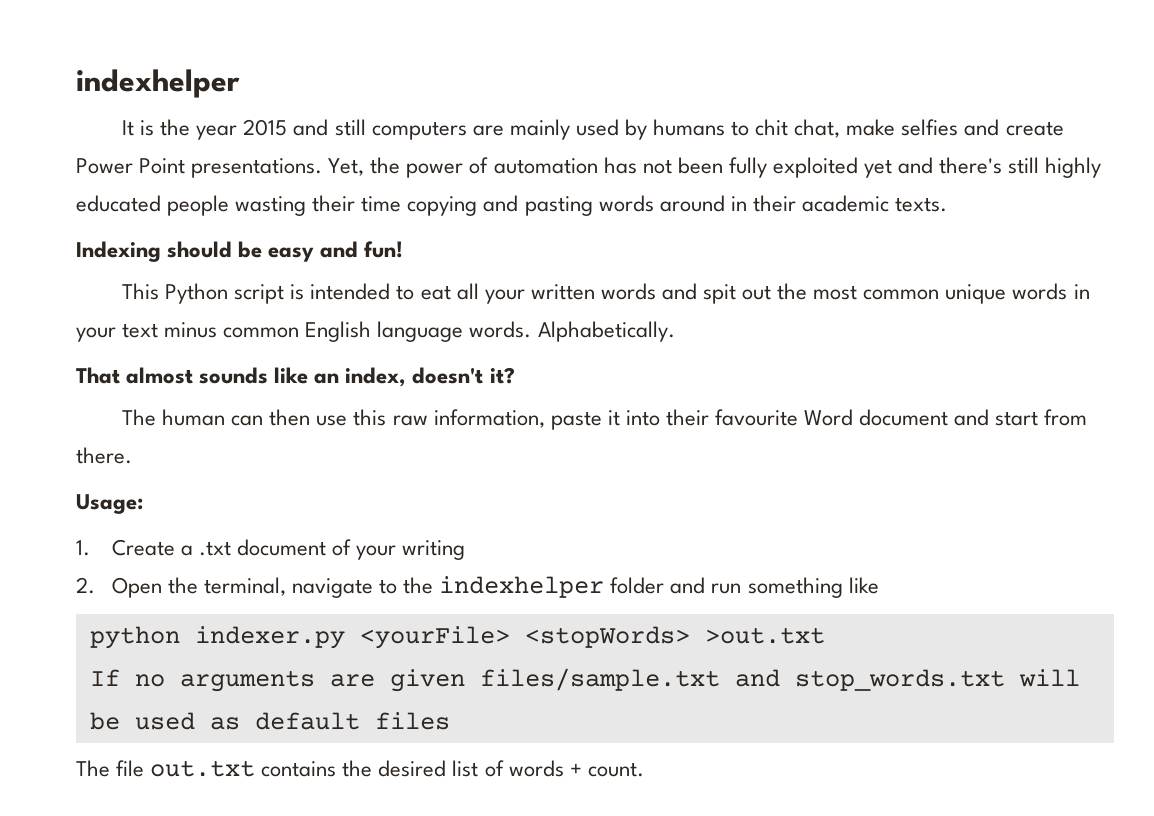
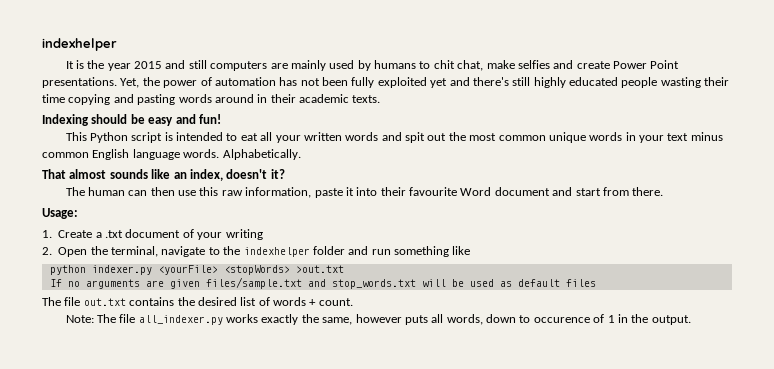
(644, 769) none -> [65,314,691,325] // Note: The file all_indexer.py works exactly the same, however puts all words, down to occurence of 1 in the output.

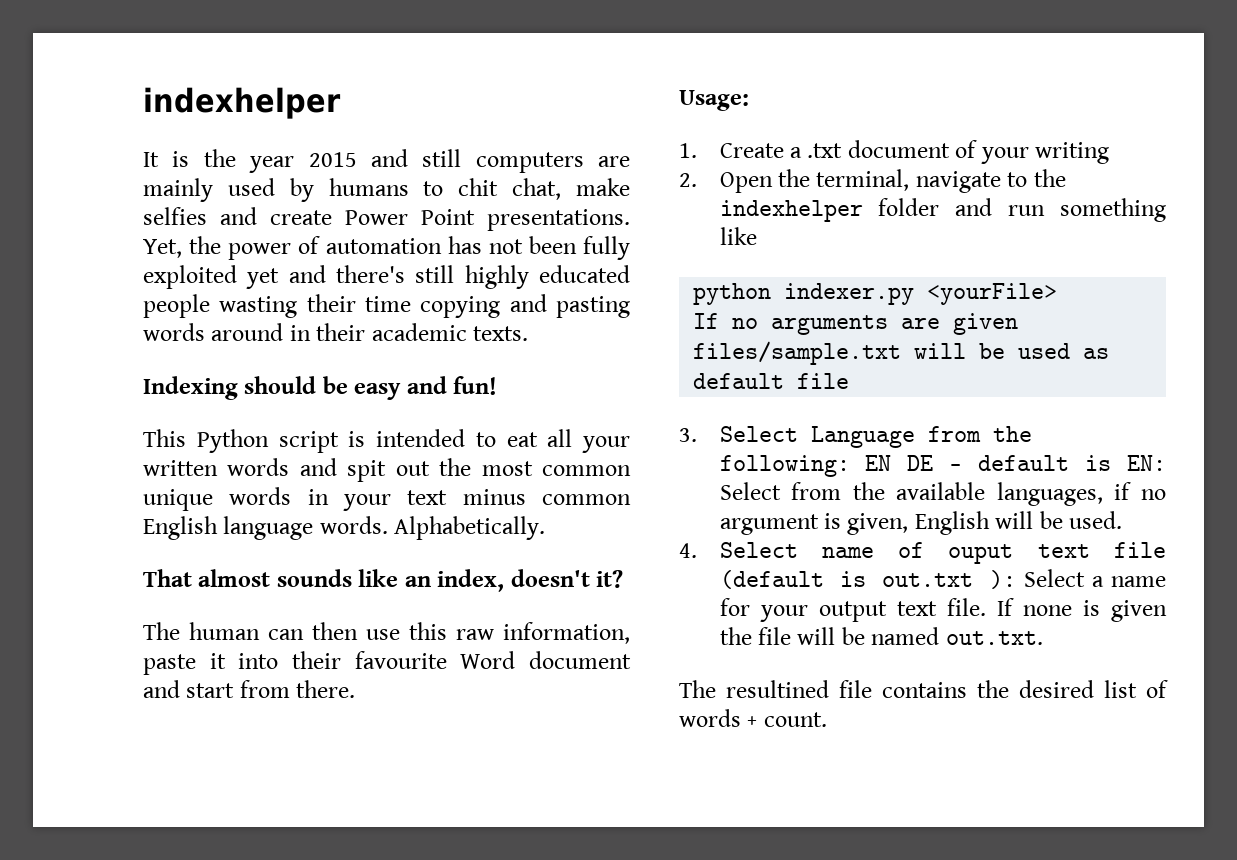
[223,265,344,275] <stopWords> >out.txt -> (1058, 294) none
[307,279,416,289] and stop_words.txt -> (902, 353) none
[565,279,596,287] [42,297,126,306] files // The file out.txt -> [797,373,850,389] [679,426,1032,448] [719,455,1166,477] [719,482,1166,506] [719,511,1123,535] [679,542,1166,564] [719,569,1166,589] [719,598,1167,622] [719,627,1043,645] [679,680,872,698] file // 3. Select Language from the following: EN DE - default is EN: Select from the available languages, if no argument is given, English will be used. // 4. Select name of ouput text file (default is out.txt ): Select a name for your output text file. If none is given the file will be named out.txt. // The resultined file
[65,314,691,325] // Note: The file all_indexer.py works exactly the same, however puts all words, down to occurence of 1 in the output. -> (827, 719) none

